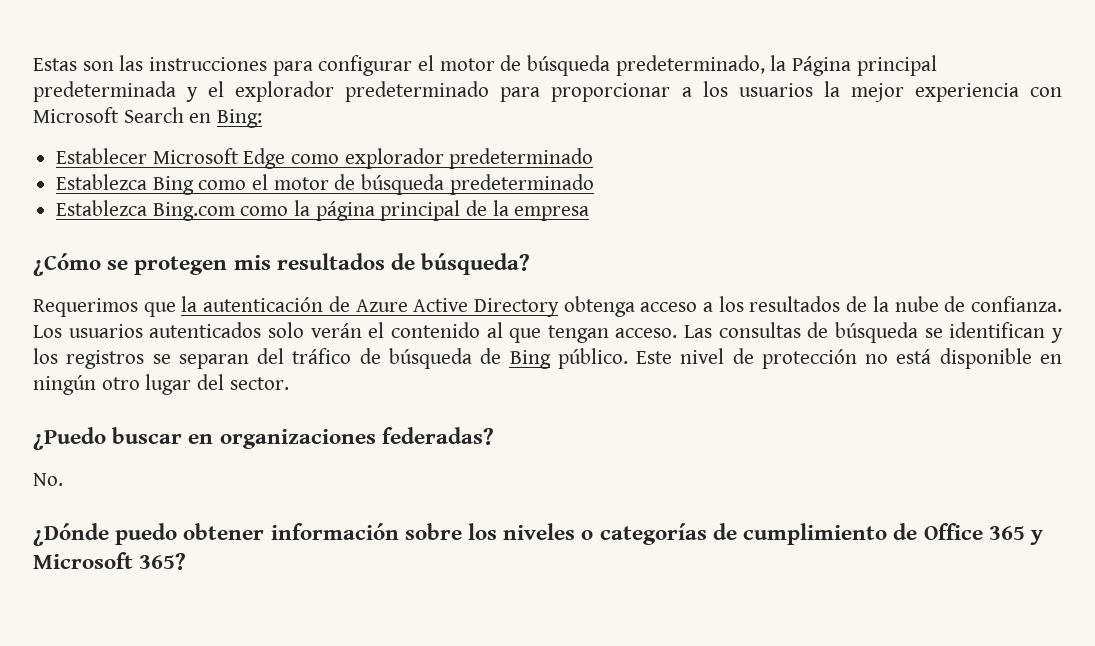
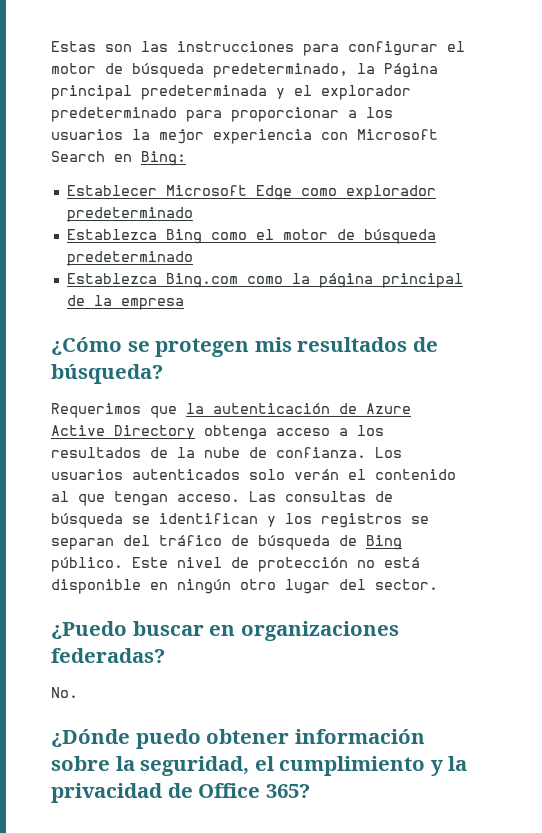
[468,523,1043,545] [33,552,133,569] los niveles o categorías de cumplimiento de Office 365 y Microsoft -> [115,756,468,776] [51,783,261,803] la seguridad, el cumplimiento y la privacidad de Office

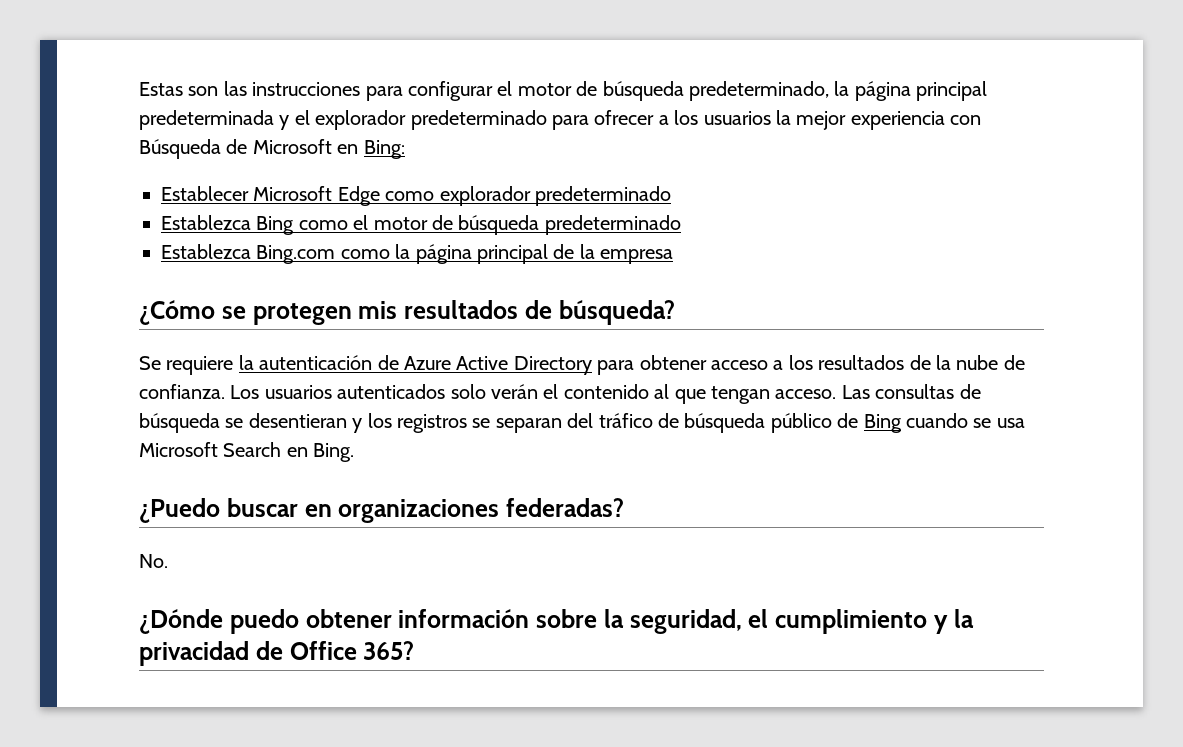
[384,63,438,78] Página -> [854,81,911,101] página
[231,107,339,122] proporcionar -> [594,110,655,125] ofrecer
[357,129,438,140] [51,151,105,162] Microsoft Search -> [139,139,332,159] Búsqueda de Microsoft
[51,403,177,418] Requerimos que -> [139,356,234,375] Se requiere
[204,425,267,440] obtenga -> [597,355,707,375] para obtener
[159,513,258,524] identifican -> [248,413,347,428] desentieran
(330, 542) none -> [770,413,832,433] público
[51,557,420,572] [51,579,438,594] público. Este nivel de protección no está disponible en ningún otro lugar del sector. -> [905,413,1025,428] [139,442,355,462] cuando se usa Microsoft Search en Bing.

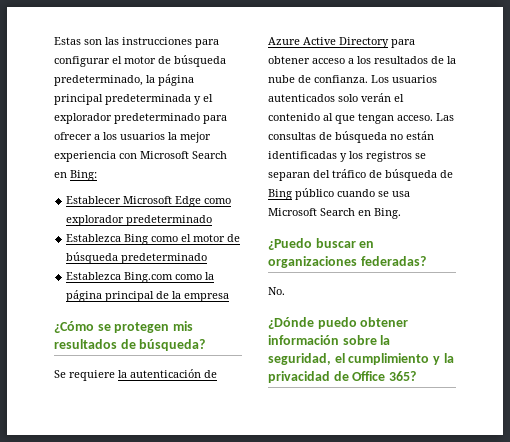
[139,139,332,159] Búsqueda de Microsoft -> [140,151,227,159] Microsoft Search
[225,413,347,428] se desentieran -> [390,131,434,140] [268,151,337,159] no están identificadas
[770,413,832,433] público -> (437, 175) none
(902, 423) none -> [295,188,334,200] público

